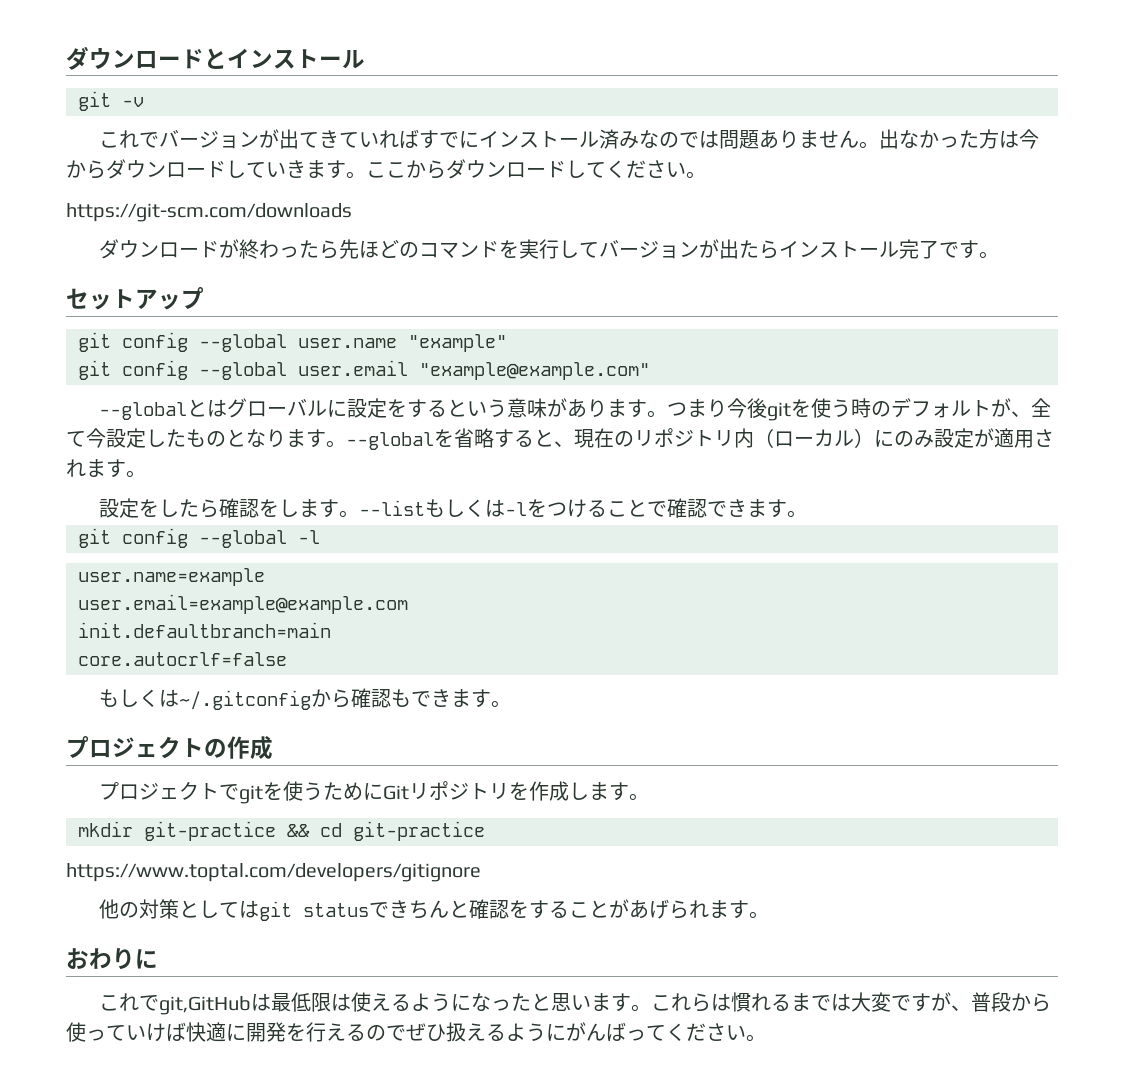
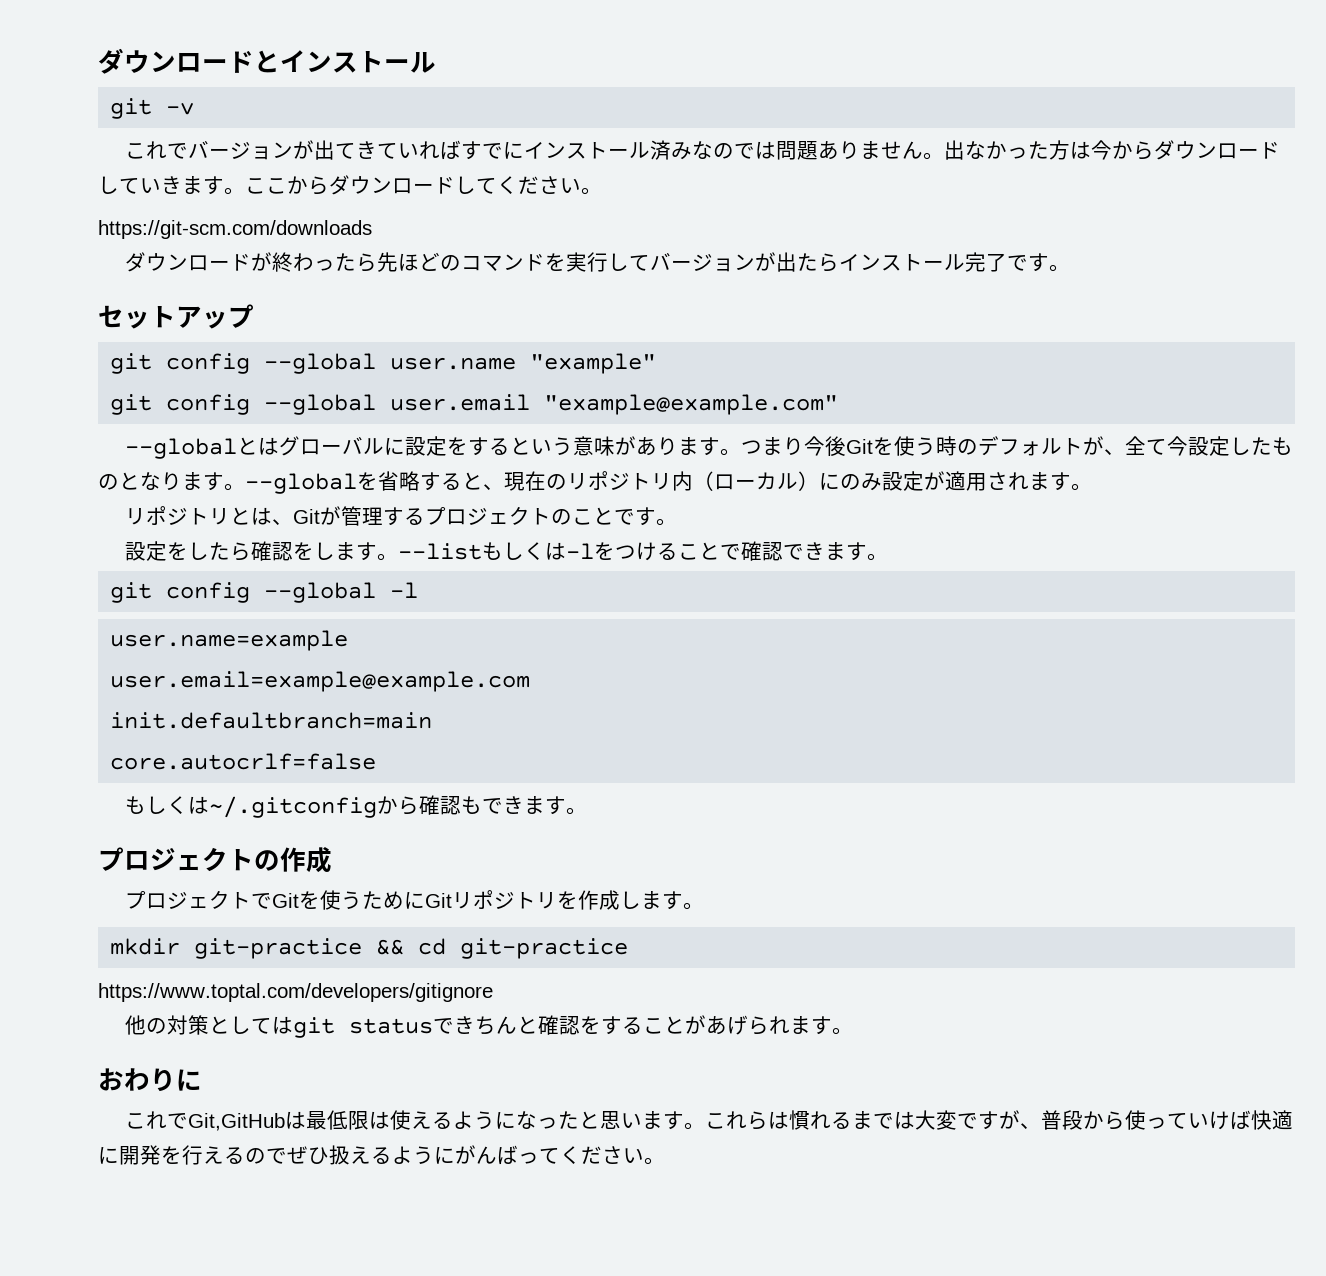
[767,402,792,421] git -> [846,439,874,454] Git
(146, 474) none -> [125,506,678,526] // リポジトリとは、Gitが管理するプロジェクトのことです。
[239,785,264,804] git -> [272,893,300,908] Git
[159,996,252,1015] git,GitHub -> [188,1113,286,1131] Git,GitHub

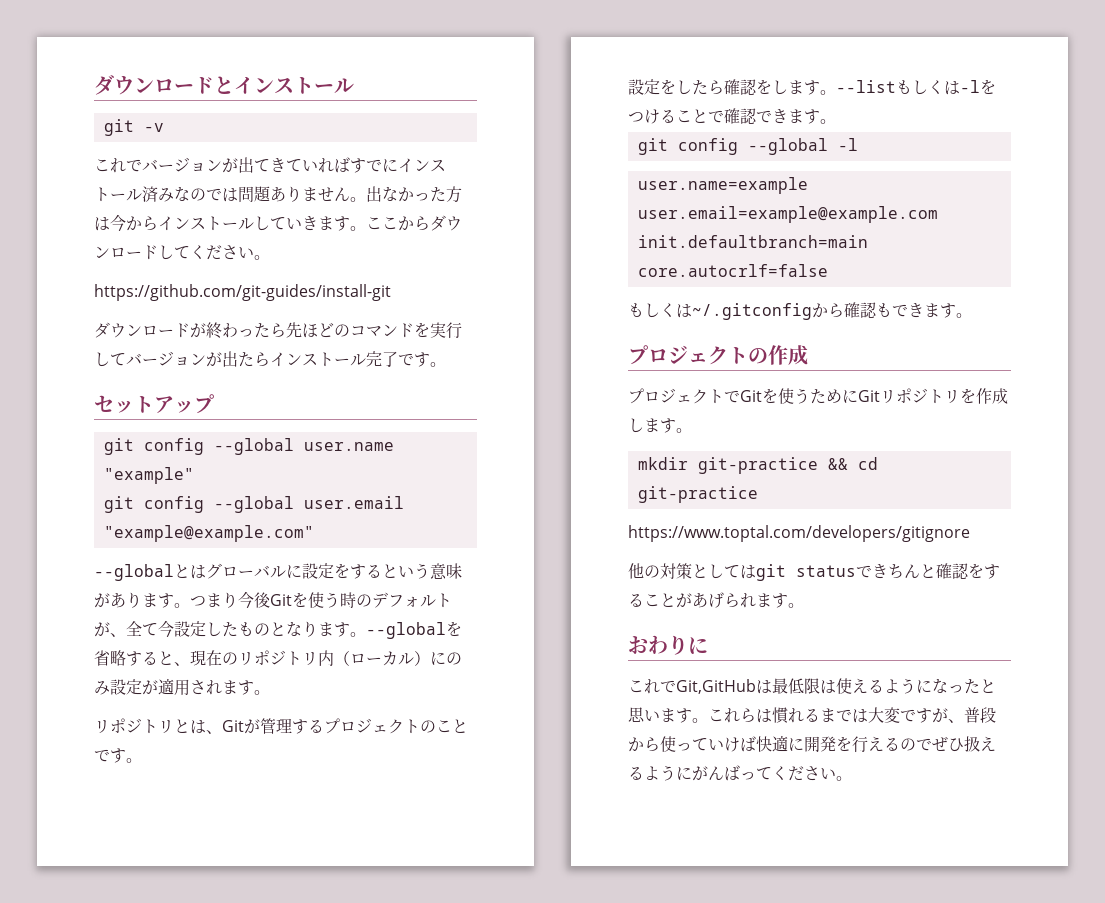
[1154,140,1281,160] ダウンロード -> [158,216,254,231] インストール
[98,220,372,239] https://git-scm.com/downloads -> [94,284,391,301] https://github.com/git-guides/install-git

